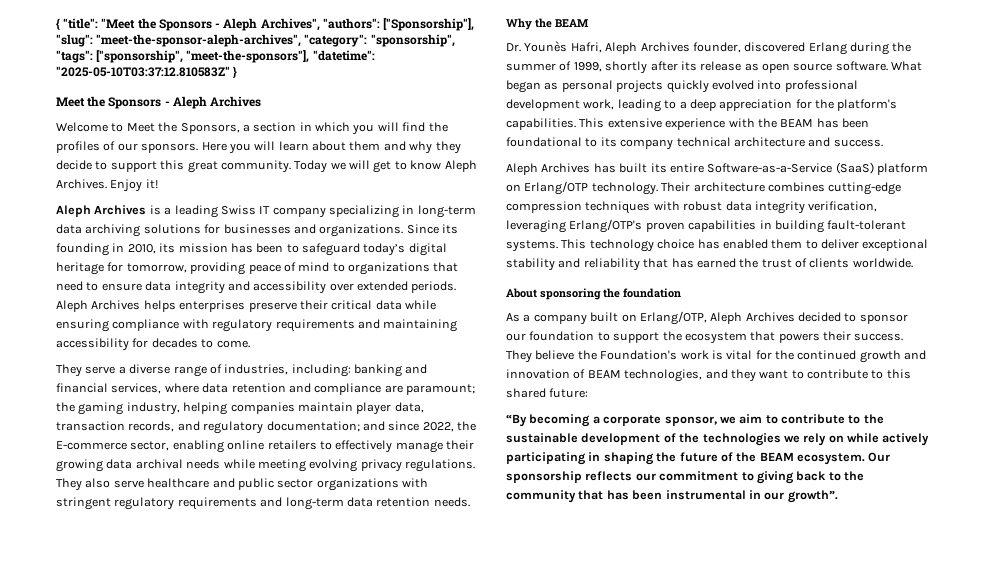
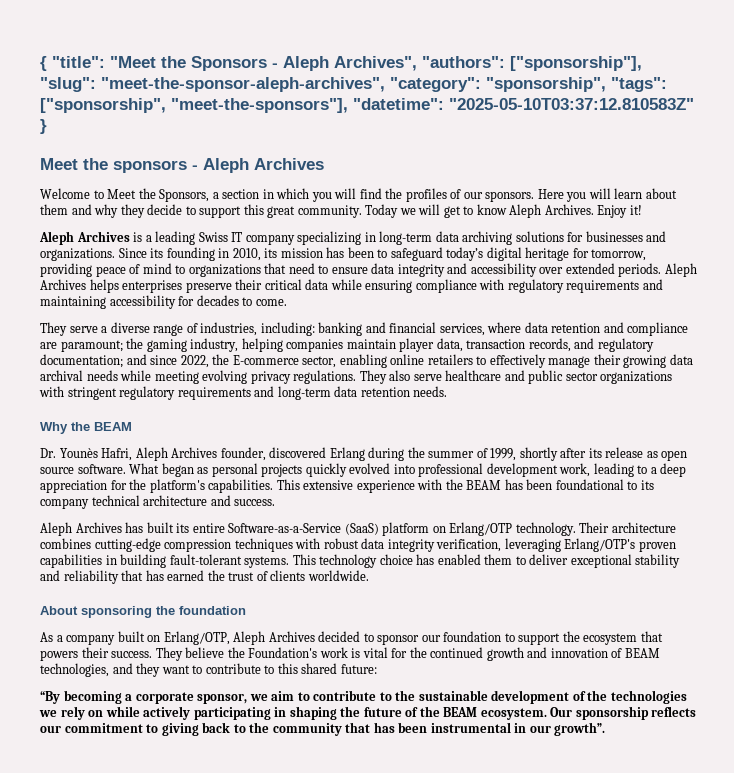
[383,18,475,31] ["Sponsorship"], -> [510,56,642,71] ["sponsorship"],
[108,97,162,109] Sponsors -> [113,160,187,173] sponsors

